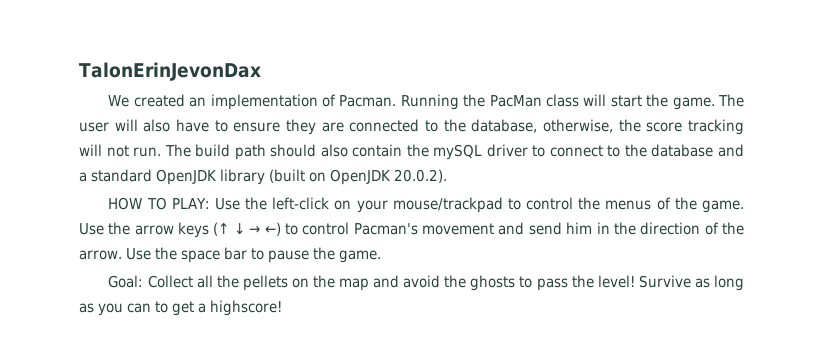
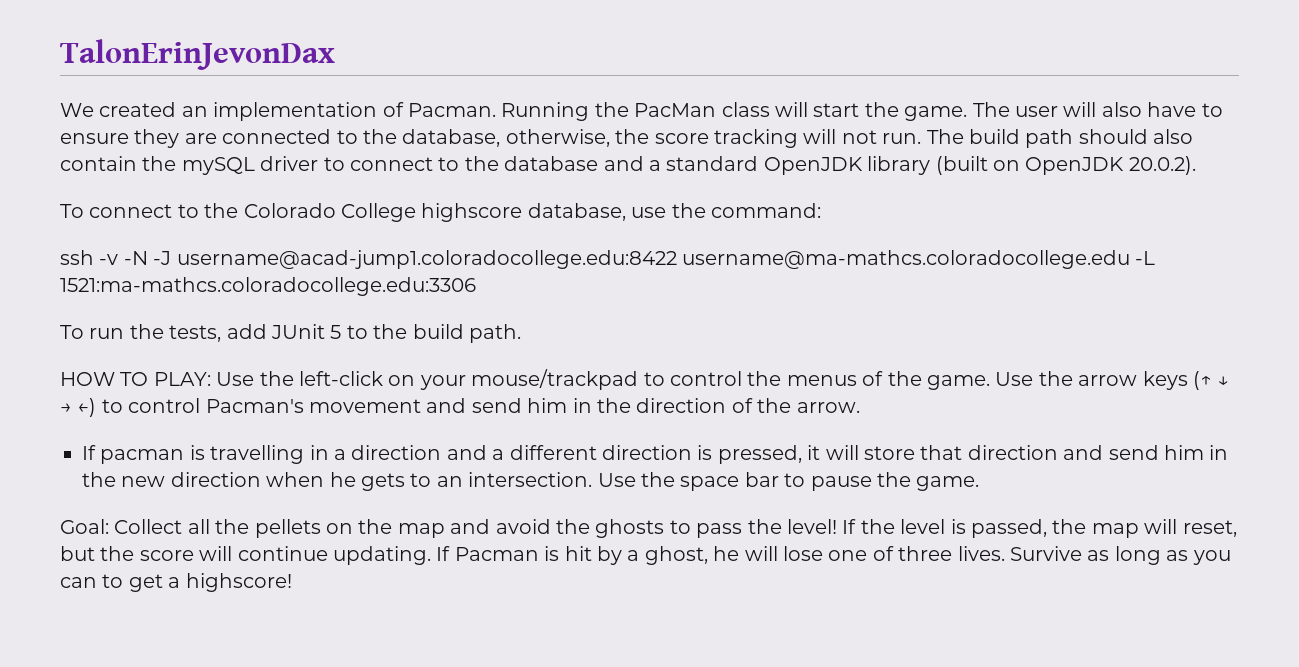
(447, 176) none -> [60,203,821,222] [60,250,1156,269] [60,277,476,296] [60,324,521,343] // To connect to the Colorado College highscore database, use the command: // ssh -v -N -J username@acad-jump1.coloradocollege.edu:8422 username@ma-mathcs.coloradocollege.edu -L 1521:ma-mathcs.coloradocollege.edu:3306 // To run the tests, add JUnit 5 to the build path.
(122, 255) none -> [82,445,1229,464] [82,472,593,491] // If pacman is travelling in a direction and a different direction is pressed, it will store that direction and send him in the new direction when he gets to an intersection.
(635, 281) none -> [842,519,1237,538] [60,546,1005,565] If the level is passed, the map will reset, but the score will continue updating. If Pacman is hit by a ghost, he will lose one of three lives.

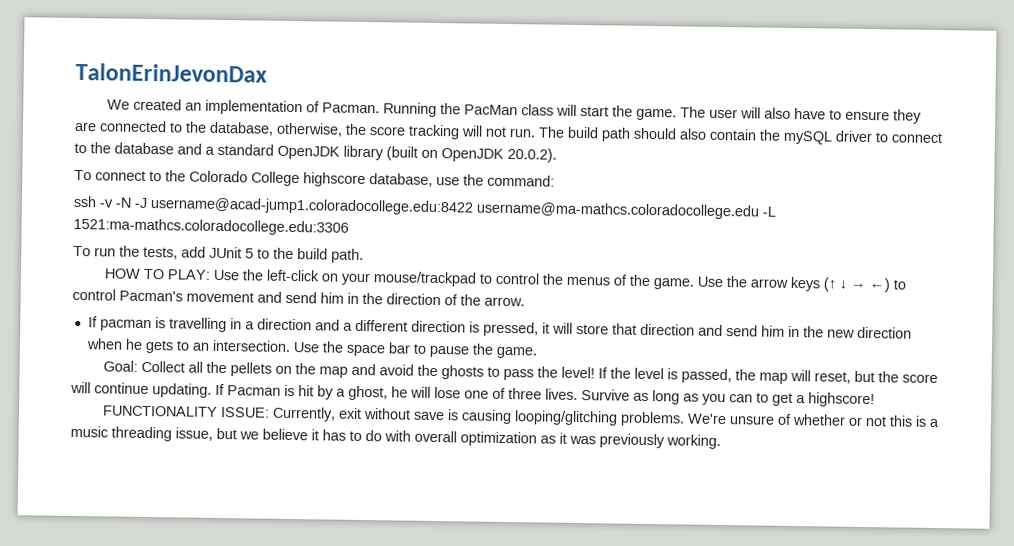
(292, 582) none -> [102,405,941,428] [70,425,721,449] // FUNCTIONALITY ISSUE: Currently, exit without save is causing looping/glitching problems. We're unsure of whether or not this is a music threading issue, but we believe it has to do with overall optimization as it was previously working.

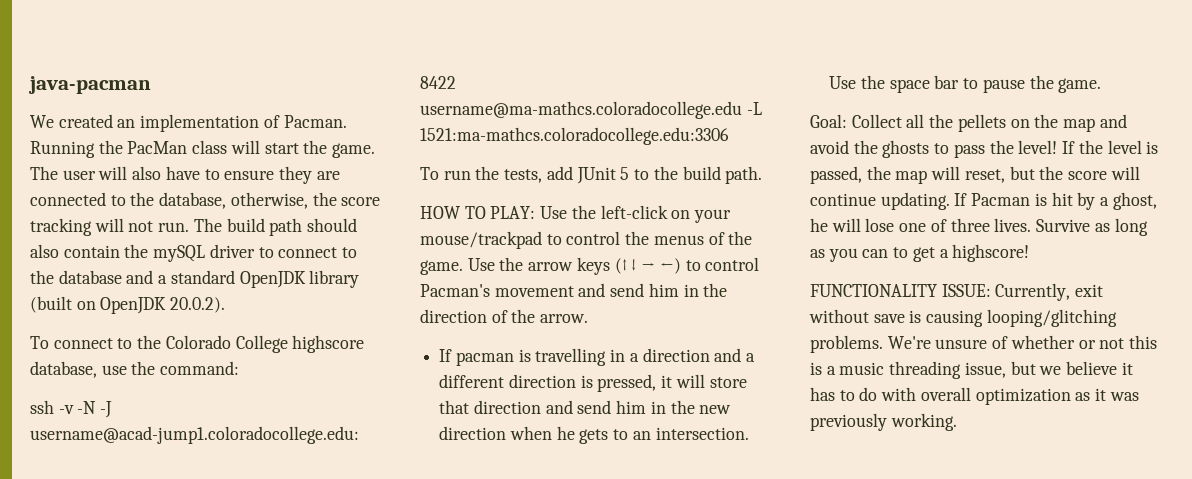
[75,62,267,83] TalonErinJevonDax -> [28,76,151,94] java-pacman

